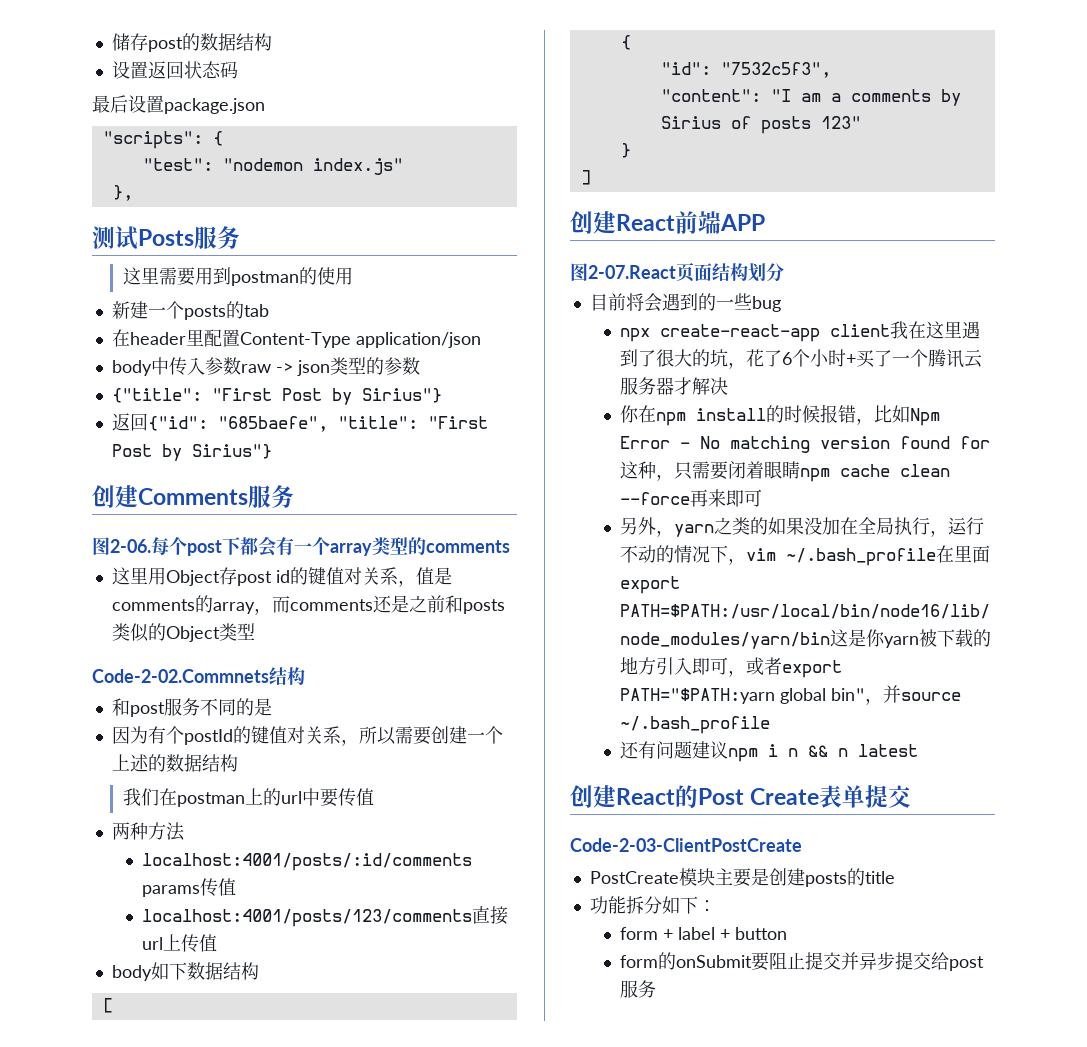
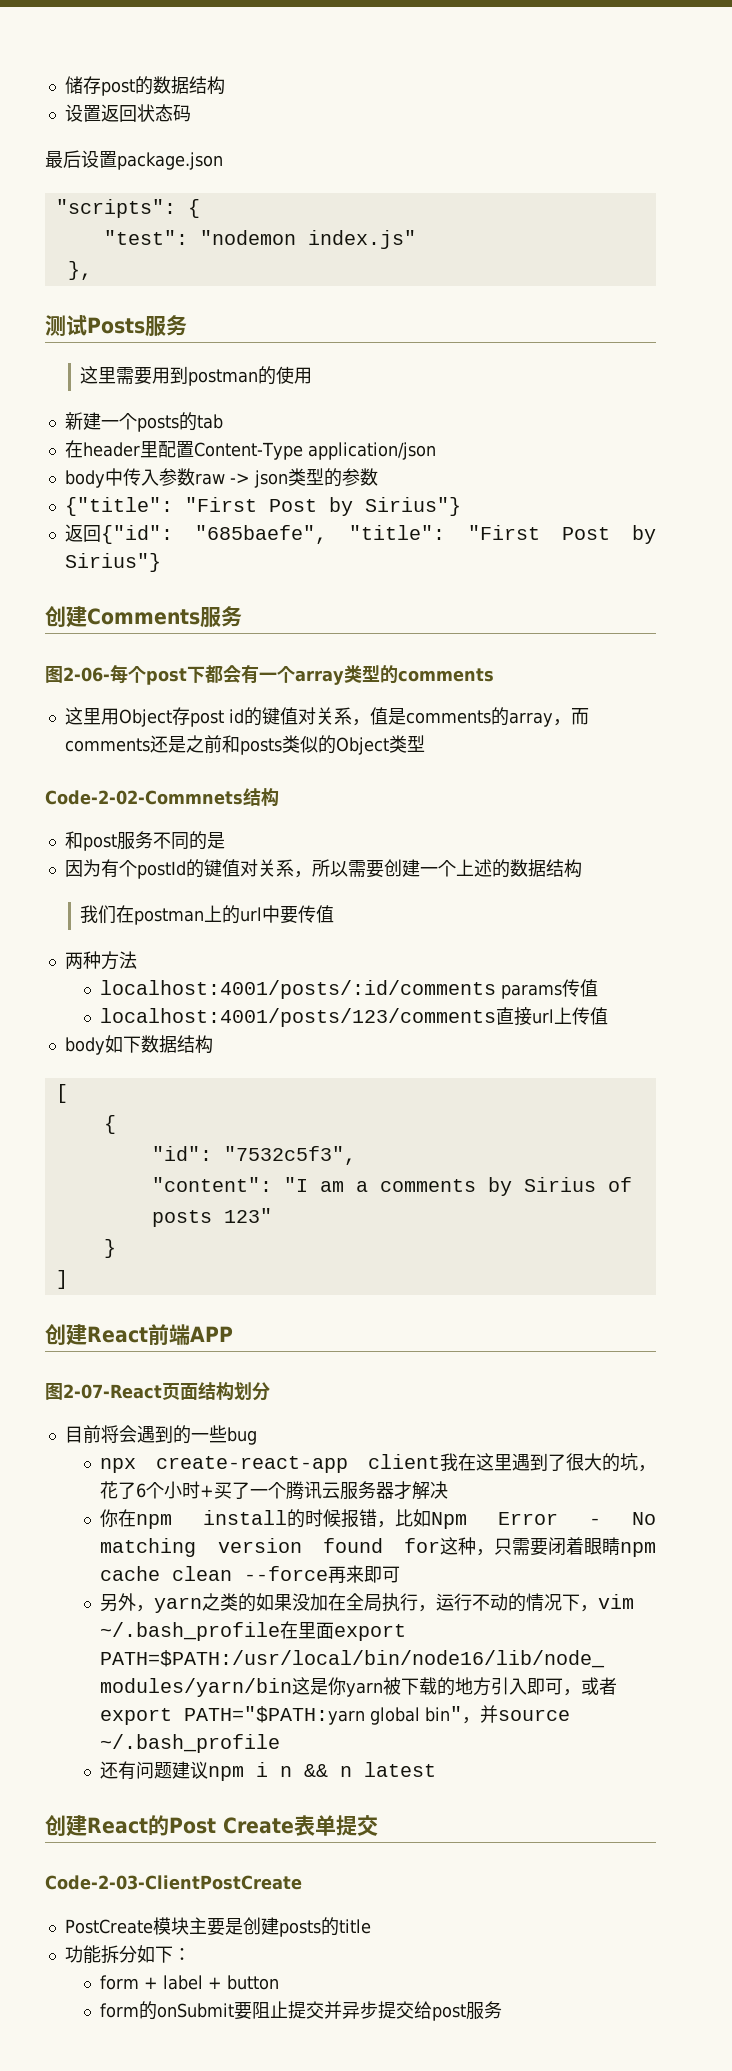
[110,539,151,553] 2-06. -> [63,667,110,682] 2-06-
[92,669,269,683] Code-2-02.Commnets -> [45,790,243,805] Code-2-02-Commnets
[588,265,676,279] 2-07.React -> [63,1384,162,1399] 2-07-React

